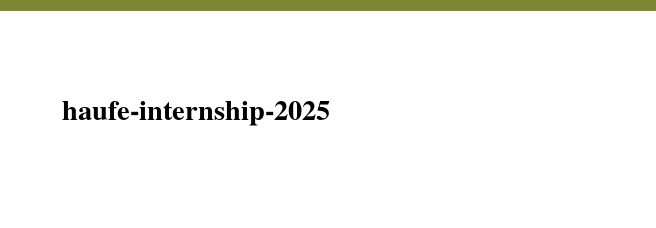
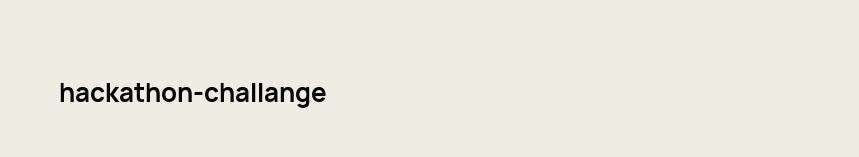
[62,101,330,126] haufe-internship-2025 -> [59,83,327,108] hackathon-challange

